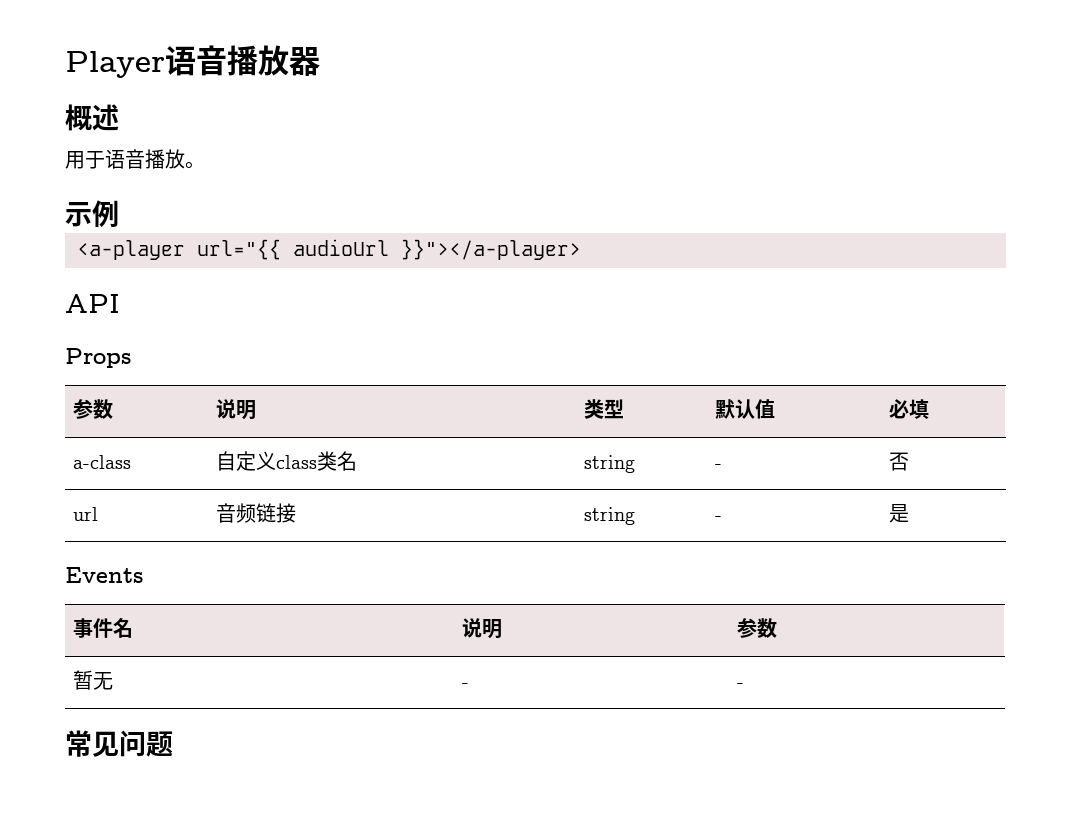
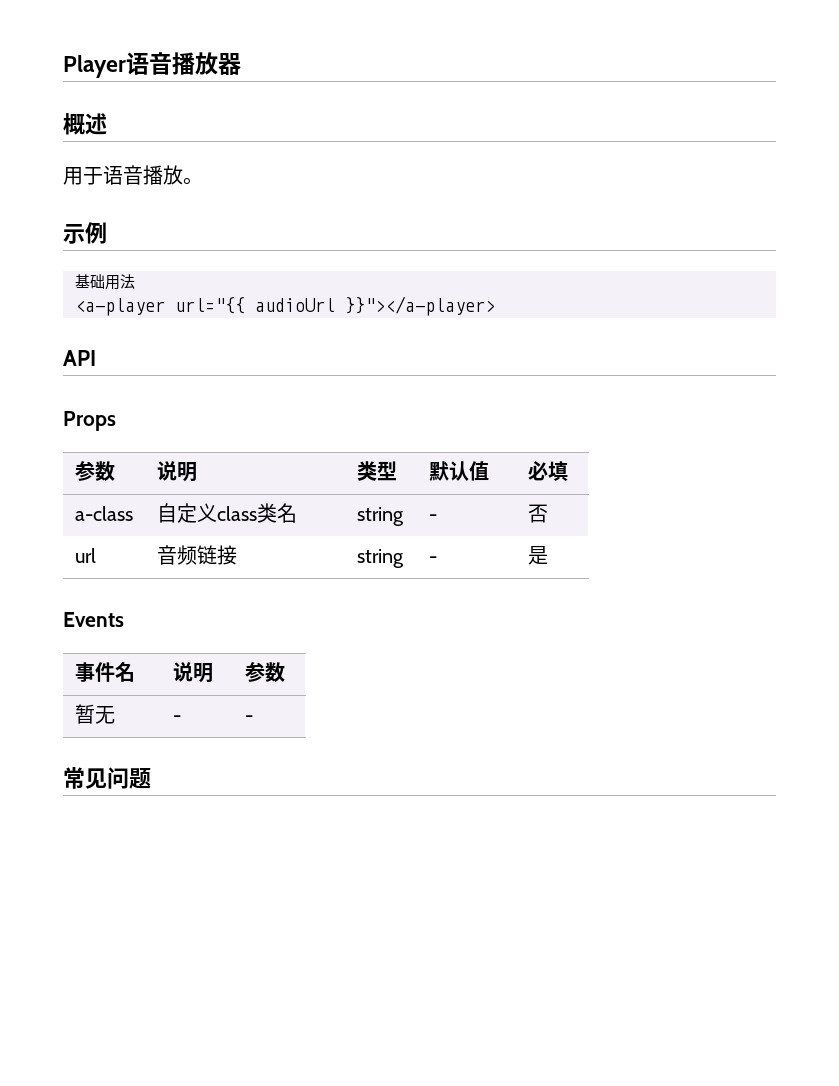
(119, 213) none -> [75,274,135,290] // 基础用法

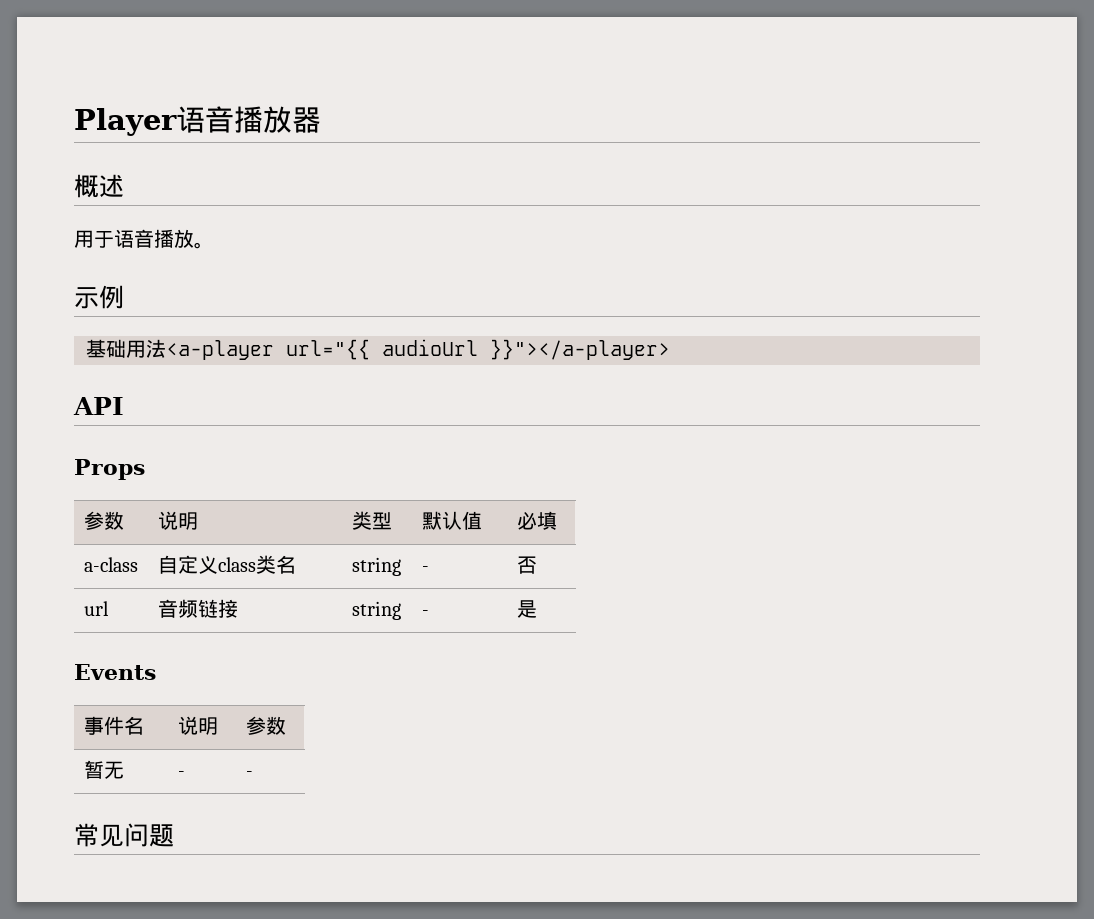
(135, 281) // -> (166, 348) none

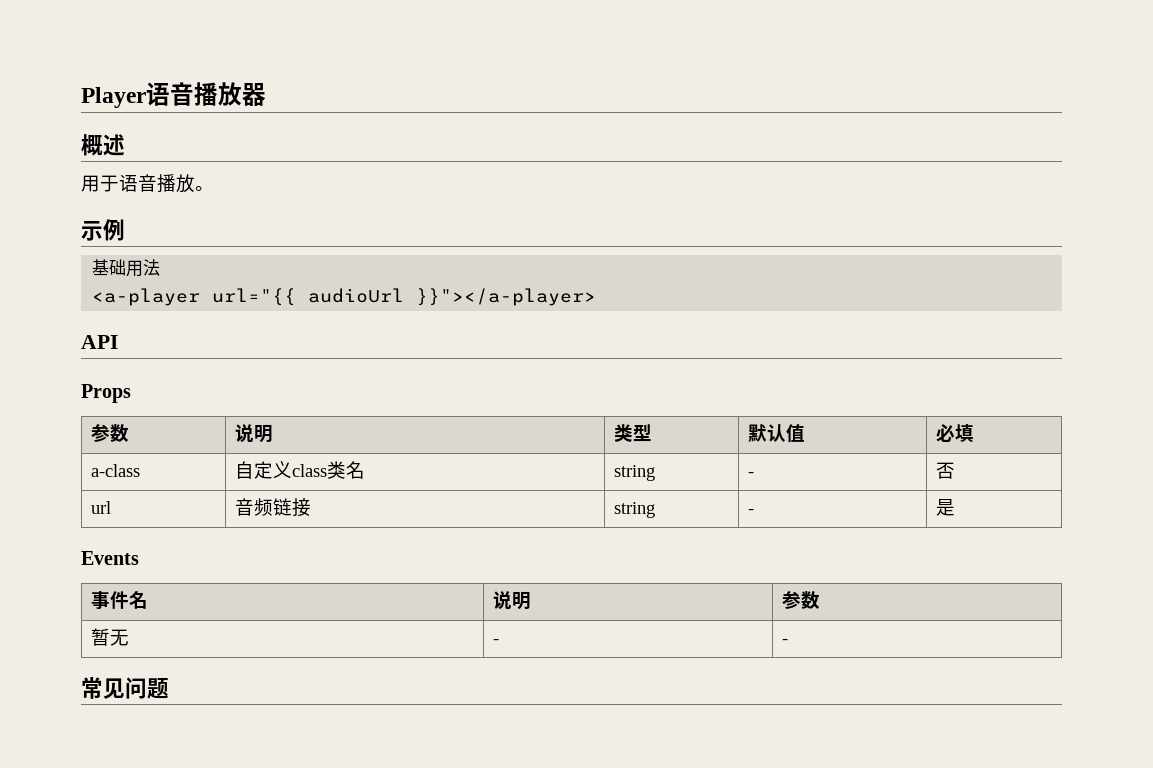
(166, 348) none -> (161, 267) //

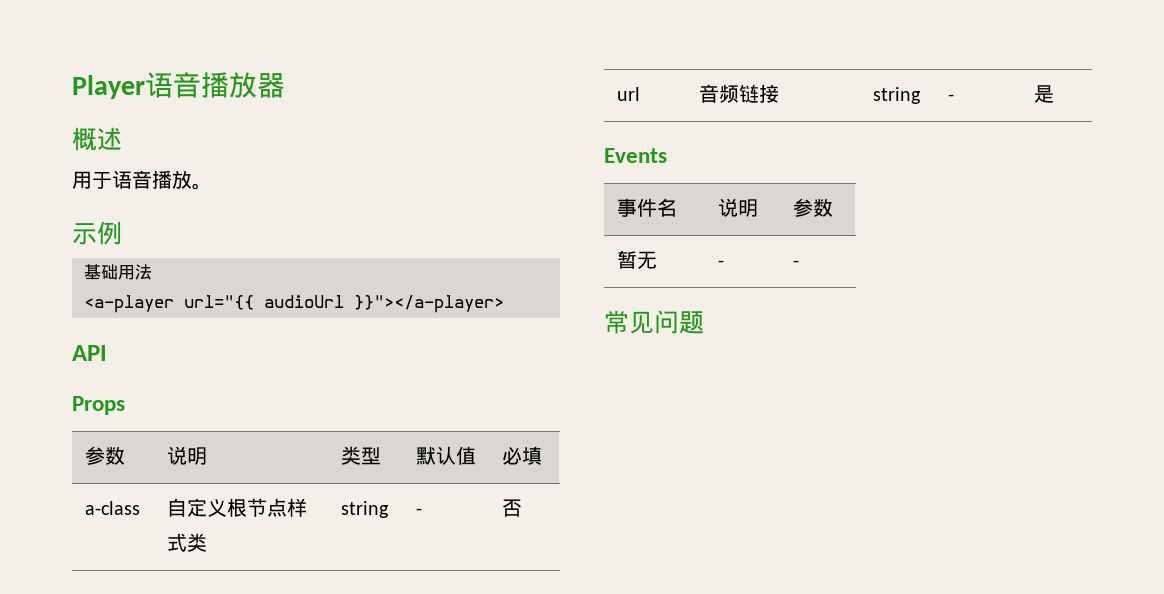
[291,461,365,479] class类名 -> [227,498,308,517] [167,533,208,552] 根节点样式类

